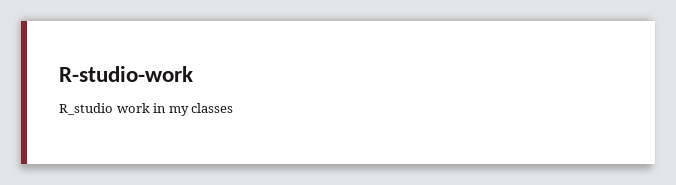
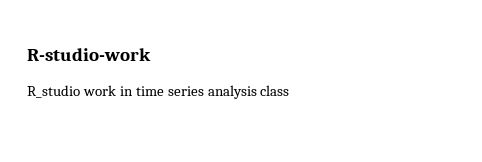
[168,103,234,116] my classes -> [135,85,290,99] time series analysis class

